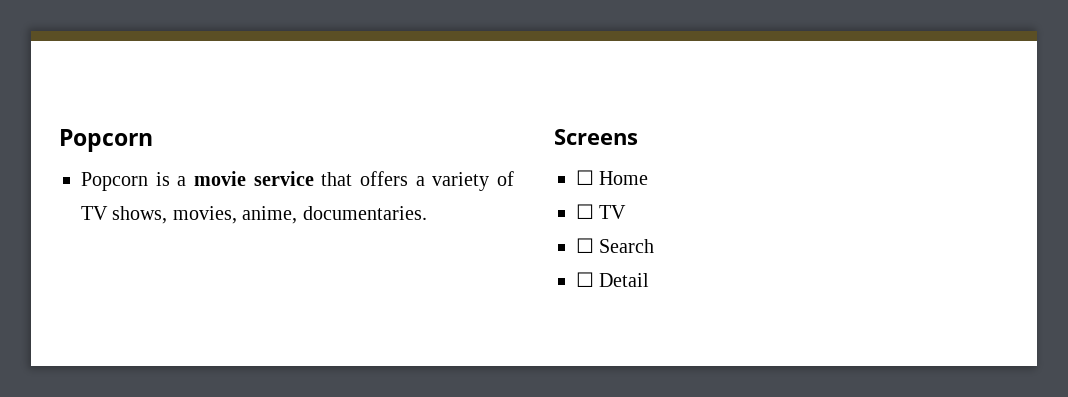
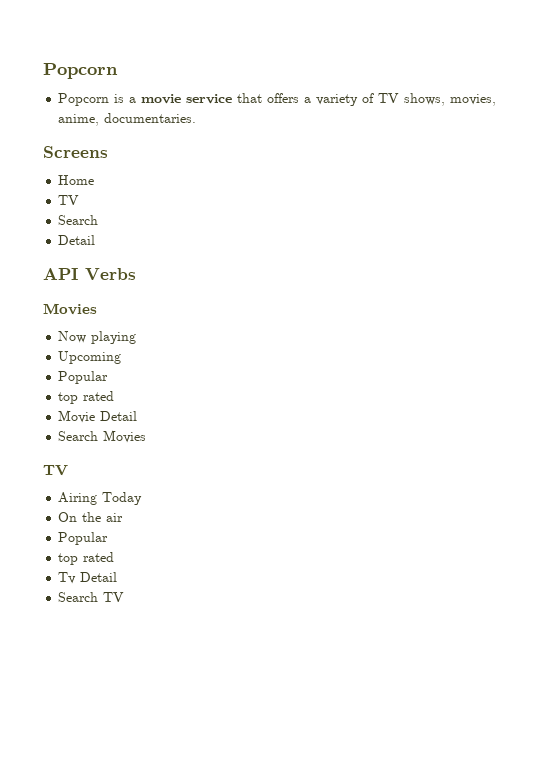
[576,170,594,185] ☐ -> (108, 152) none
[576,204,627,219] [576,238,594,253] ☐ TV // ☐ -> [58,195,80,205] TV //
[576,272,650,287] ☐ Detail -> [58,235,96,245] [43,268,136,280] [43,303,97,315] [58,331,137,344] [58,351,122,364] [58,371,109,384] [58,391,115,404] [58,410,138,423] [58,430,147,443] [43,465,68,476] [58,492,143,505] [58,512,124,522] [58,532,109,545] [58,552,115,565] [58,572,118,584] [58,592,125,602] Detail // API Verbs // Movies // Now playing // Upcoming // Popular // top rated // Movie Detail // Search Movies // TV // Airing Today // On the air // Popular // top rated // Tv Detail // Search TV

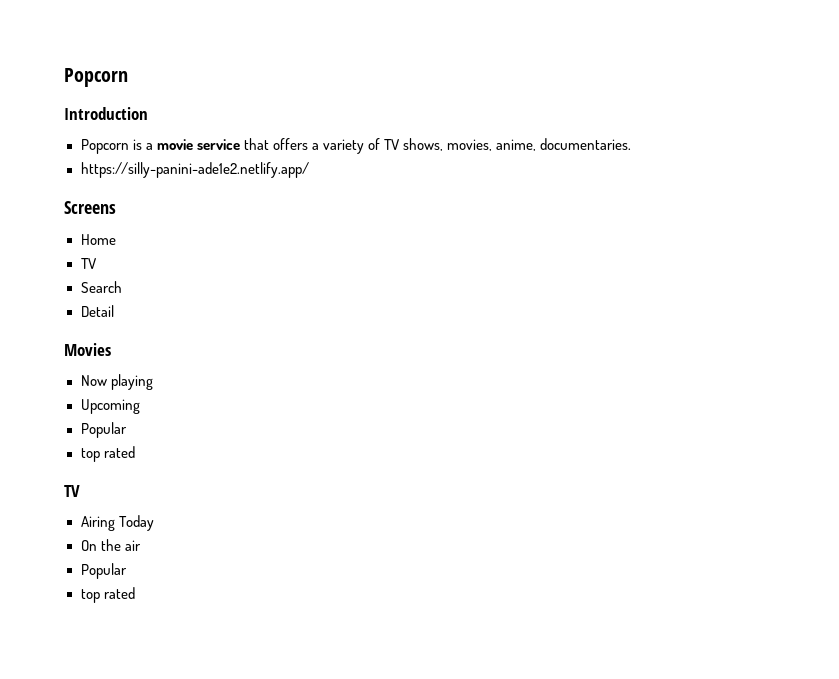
[43,63,118,79] Popcorn -> [64,68,128,87] [64,107,148,120] Popcorn // Introduction
(197, 118) none -> [80,162,310,178] // https://silly-panini-ade1e2.netlify.app/
[43,268,136,280] // API Verbs -> (114, 311) none
[58,410,138,423] [58,430,147,443] // Movie Detail // Search Movies -> (135, 452) none
[58,572,118,584] [58,592,125,602] // Tv Detail // Search TV -> (135, 593) none

